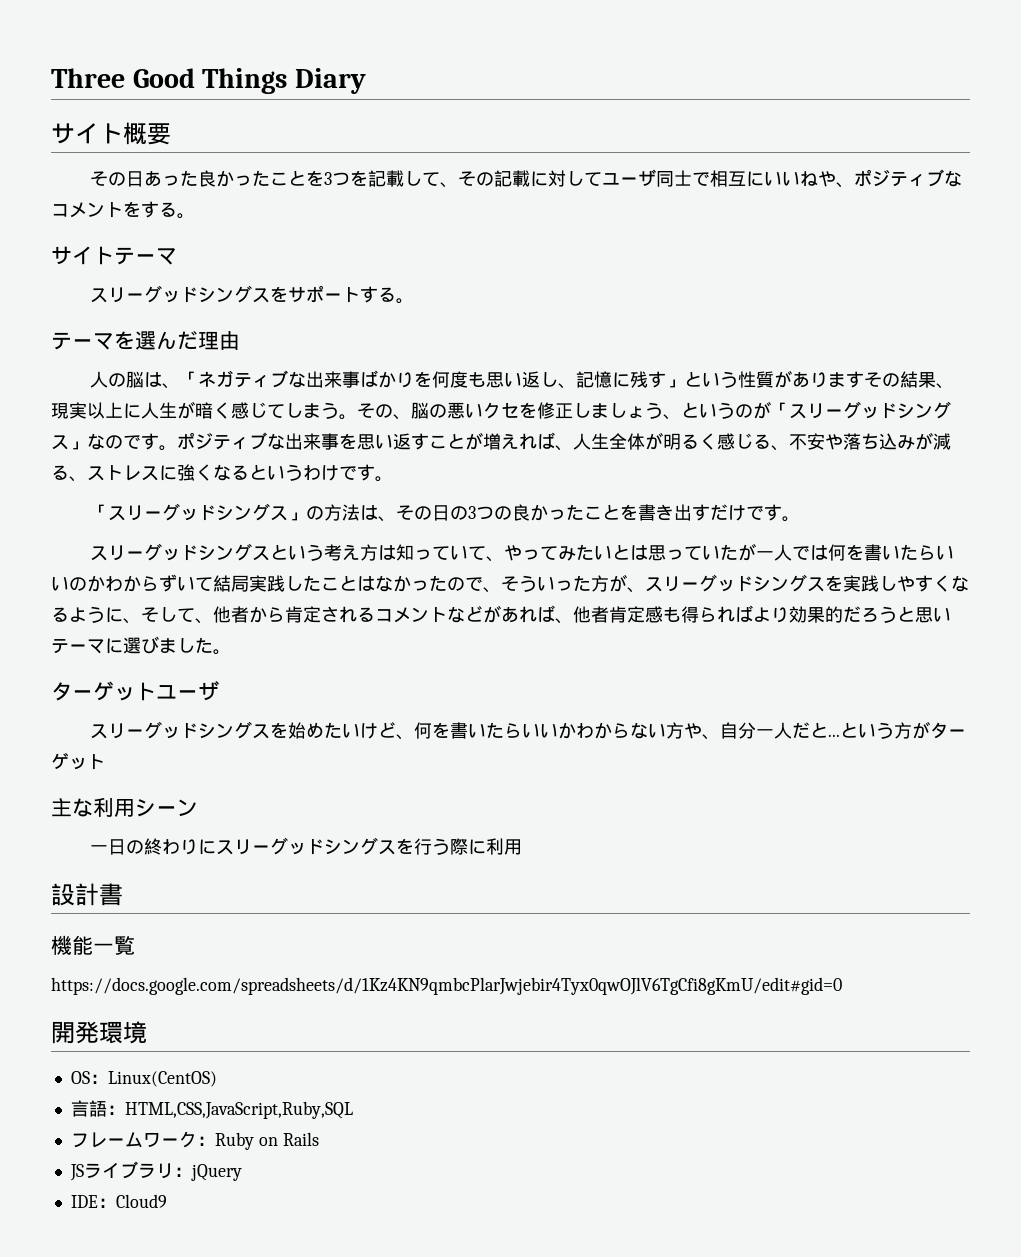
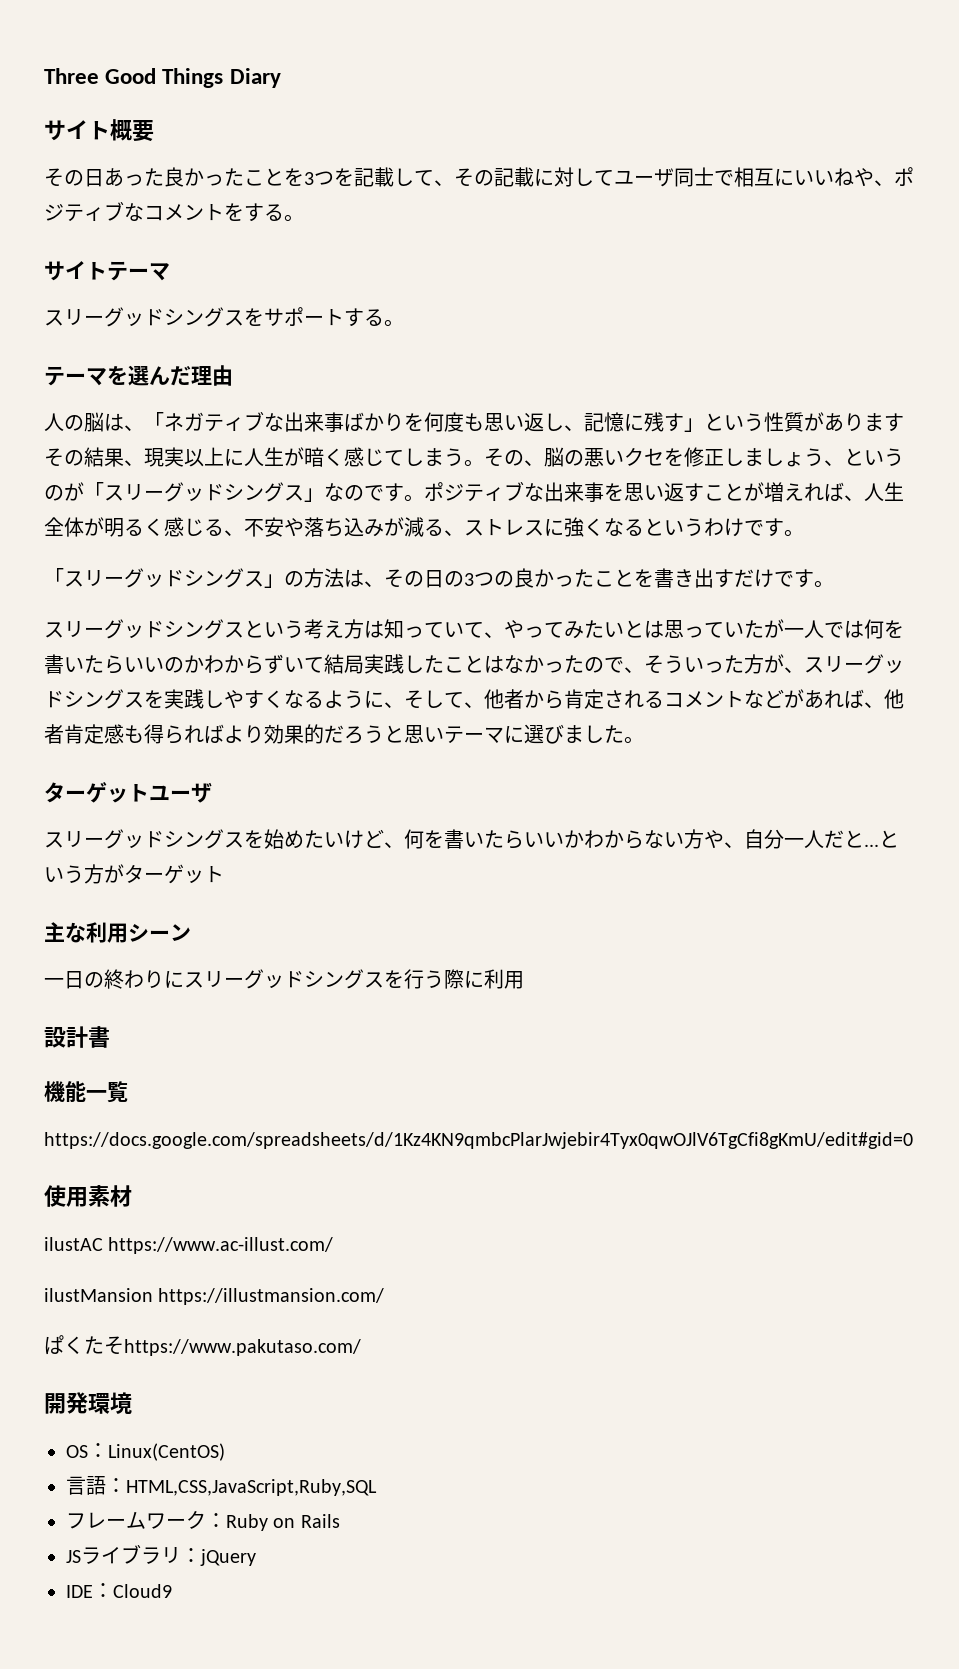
(842, 986) none -> [44,1185,132,1207] [44,1237,334,1254] [44,1288,385,1305] [44,1335,361,1356] // 使用素材 // ilustAC https://www.ac-illust.com/ // ilustMansion https://illustmansion.com/ // ぱくたそhttps://www.pakutaso.com/

